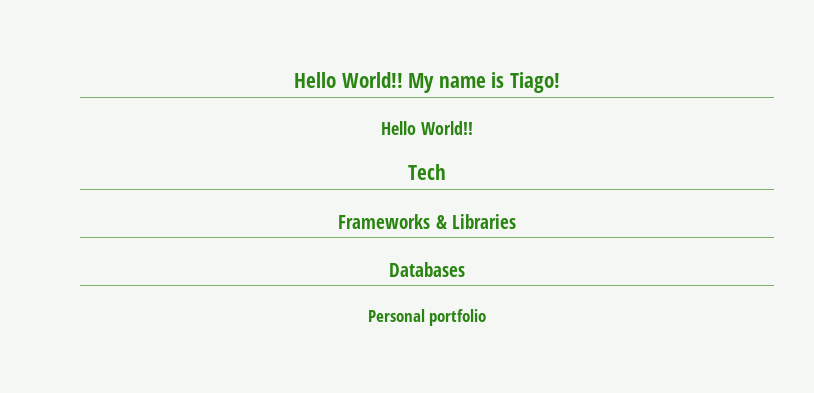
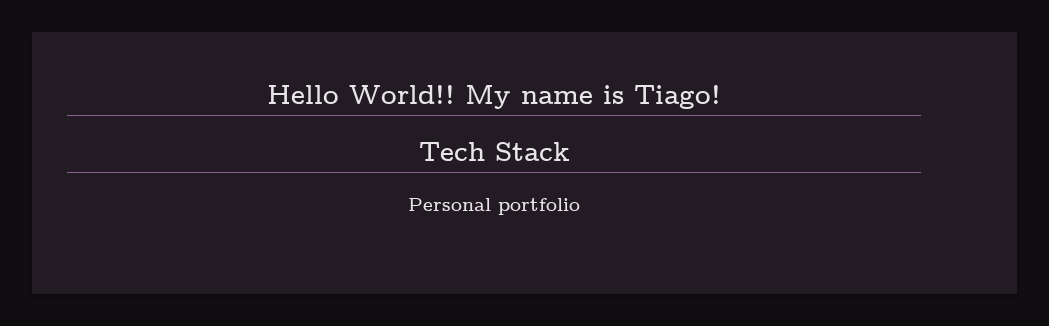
[381,121,473,135] // Hello World!! -> (721, 97) none
[338,214,516,229] [389,262,465,277] // Frameworks & Libraries // Databases -> [494,142,570,161] Stack

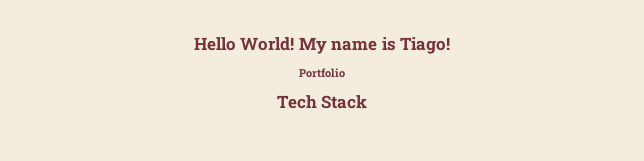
[349,85,455,104] World!! -> [240,37,295,51] World!
(721, 97) none -> [299,68,345,78] // Portfolio
[408,198,580,215] // Personal portfolio -> (368, 102) none

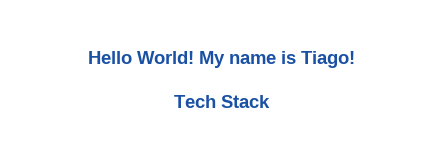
[299,68,345,78] // Portfolio -> (355, 59) none

